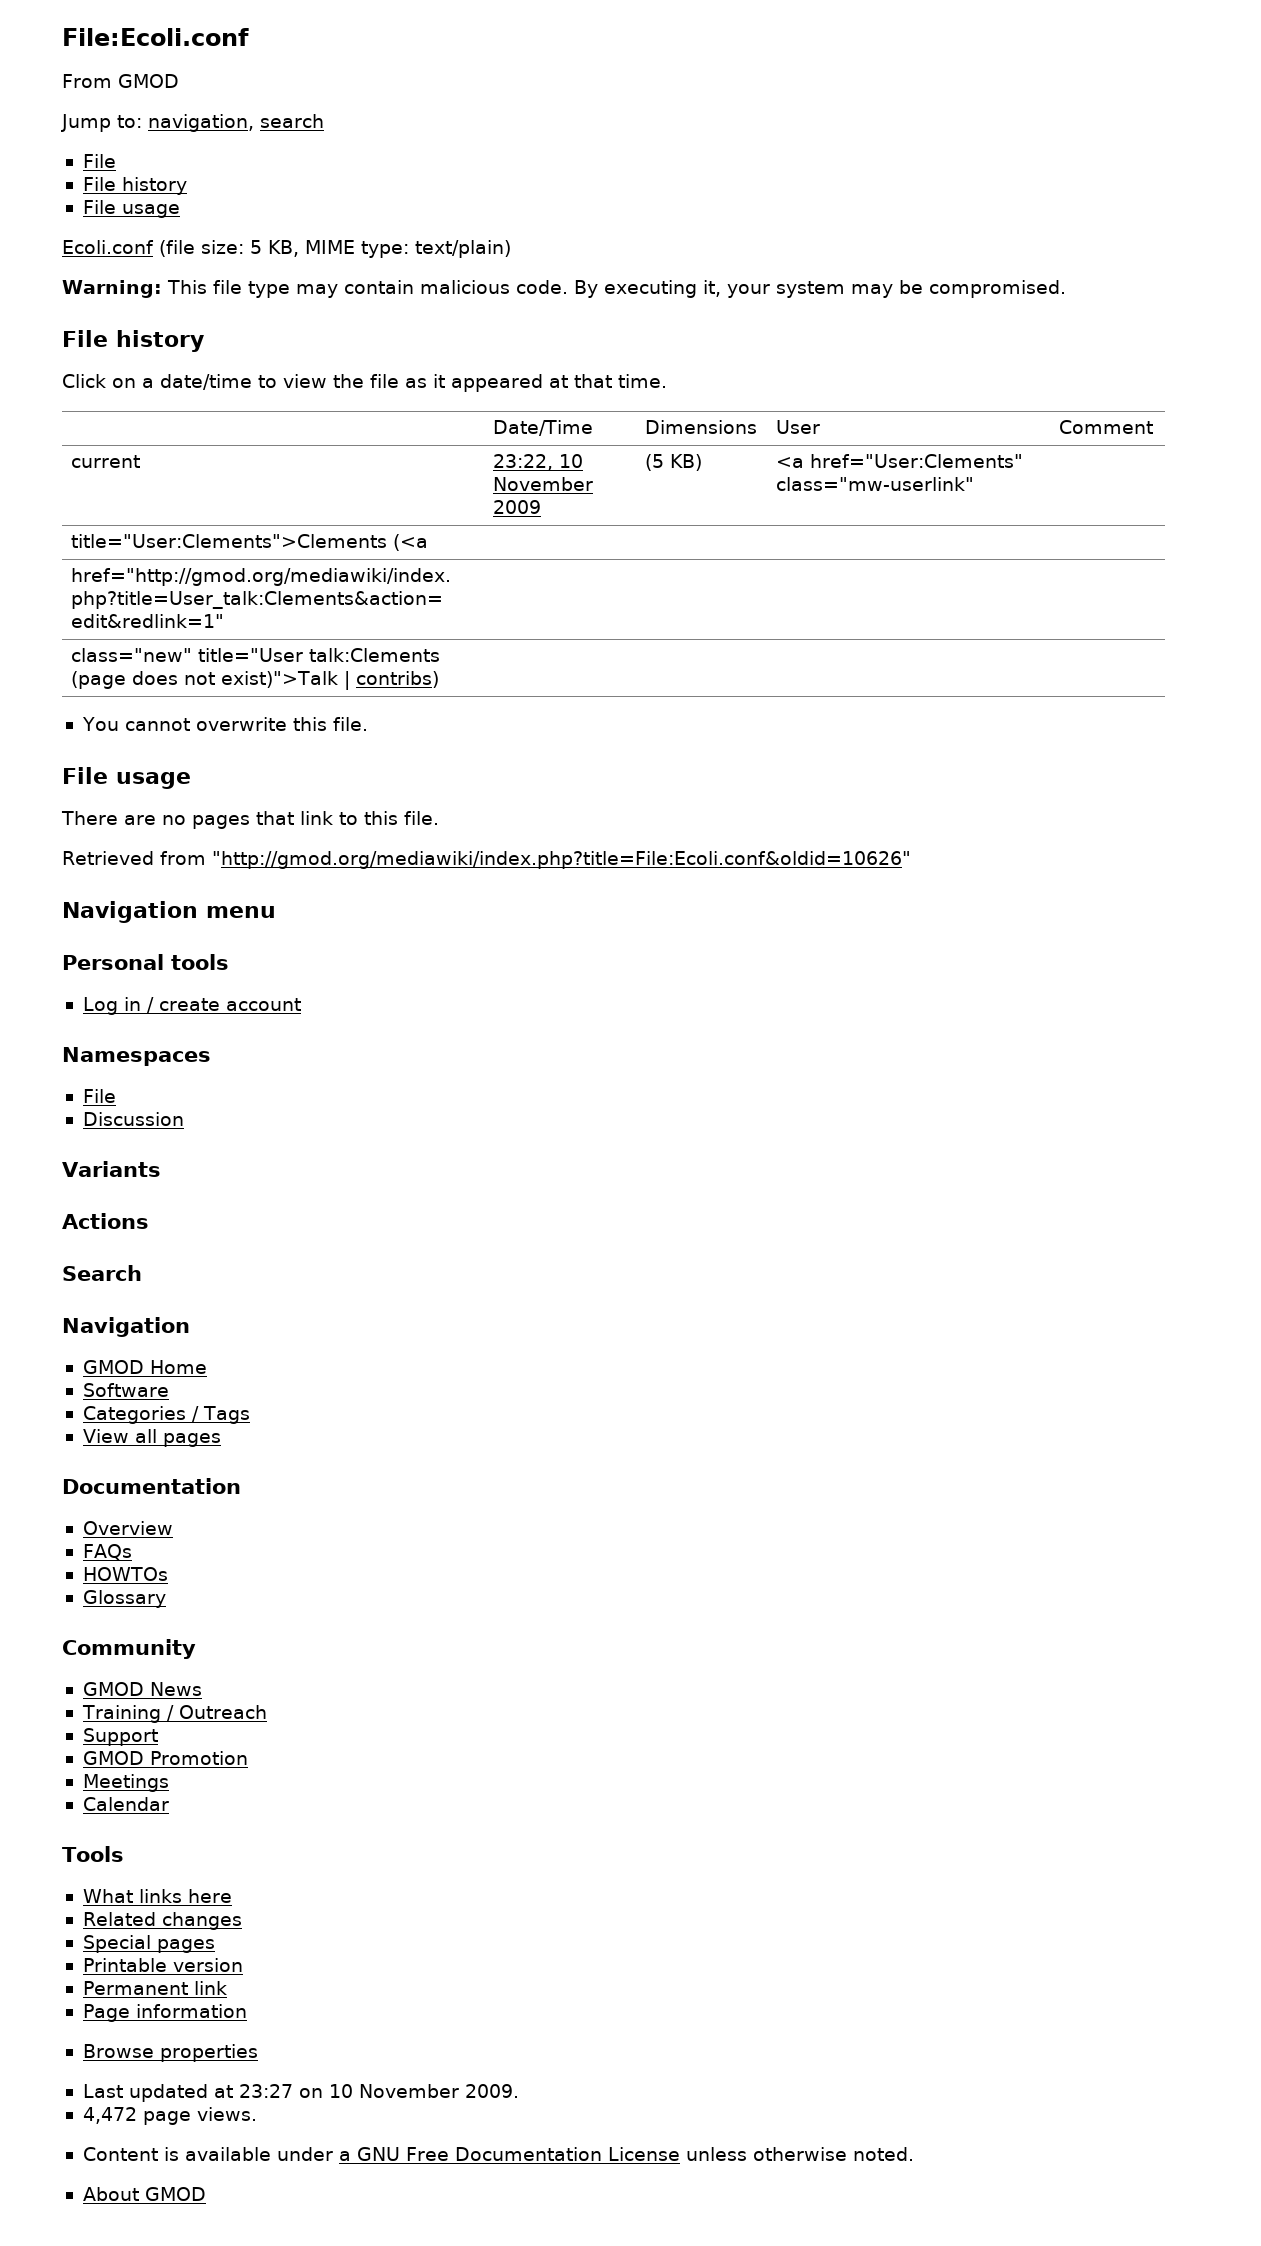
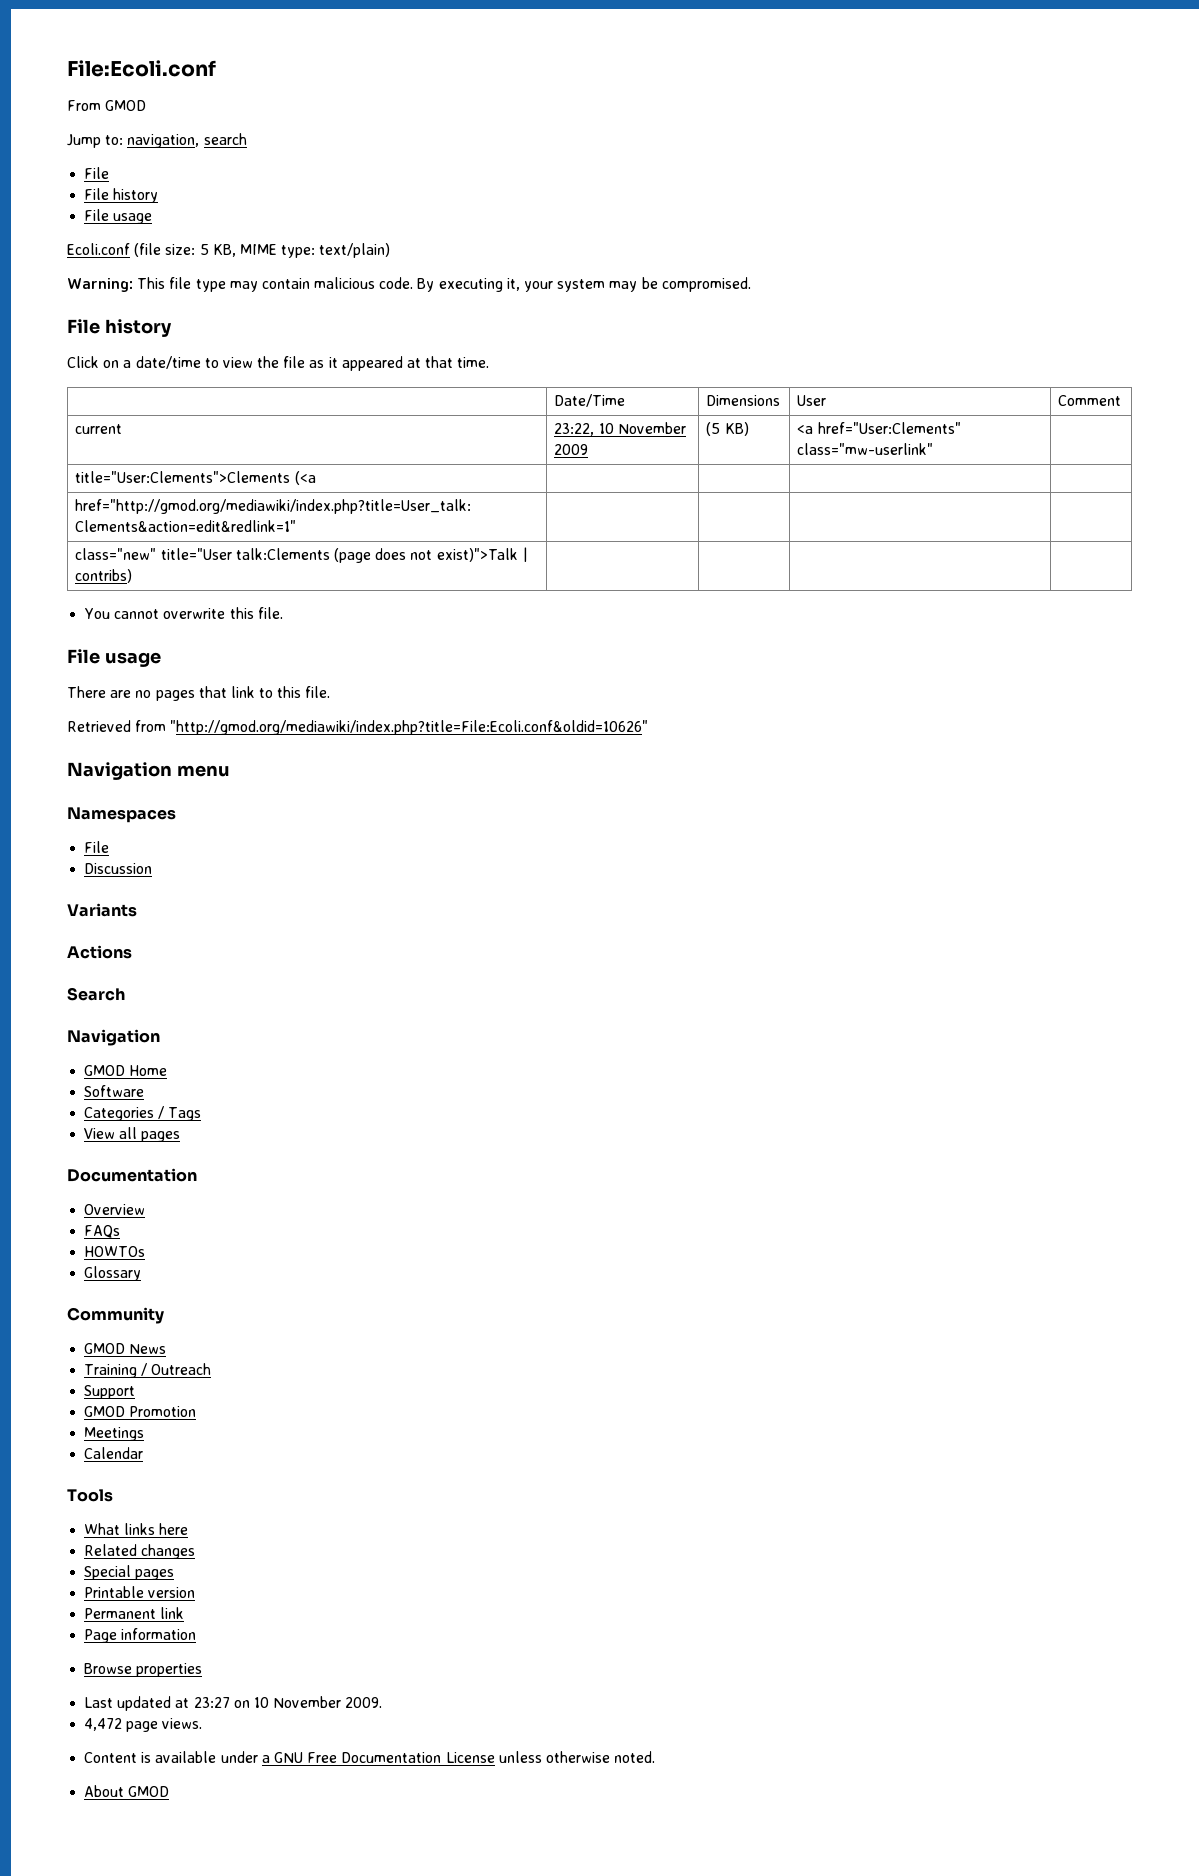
[62,954,229,970] [82,997,301,1015] // Personal tools // Log in / create account -> (230, 771) none

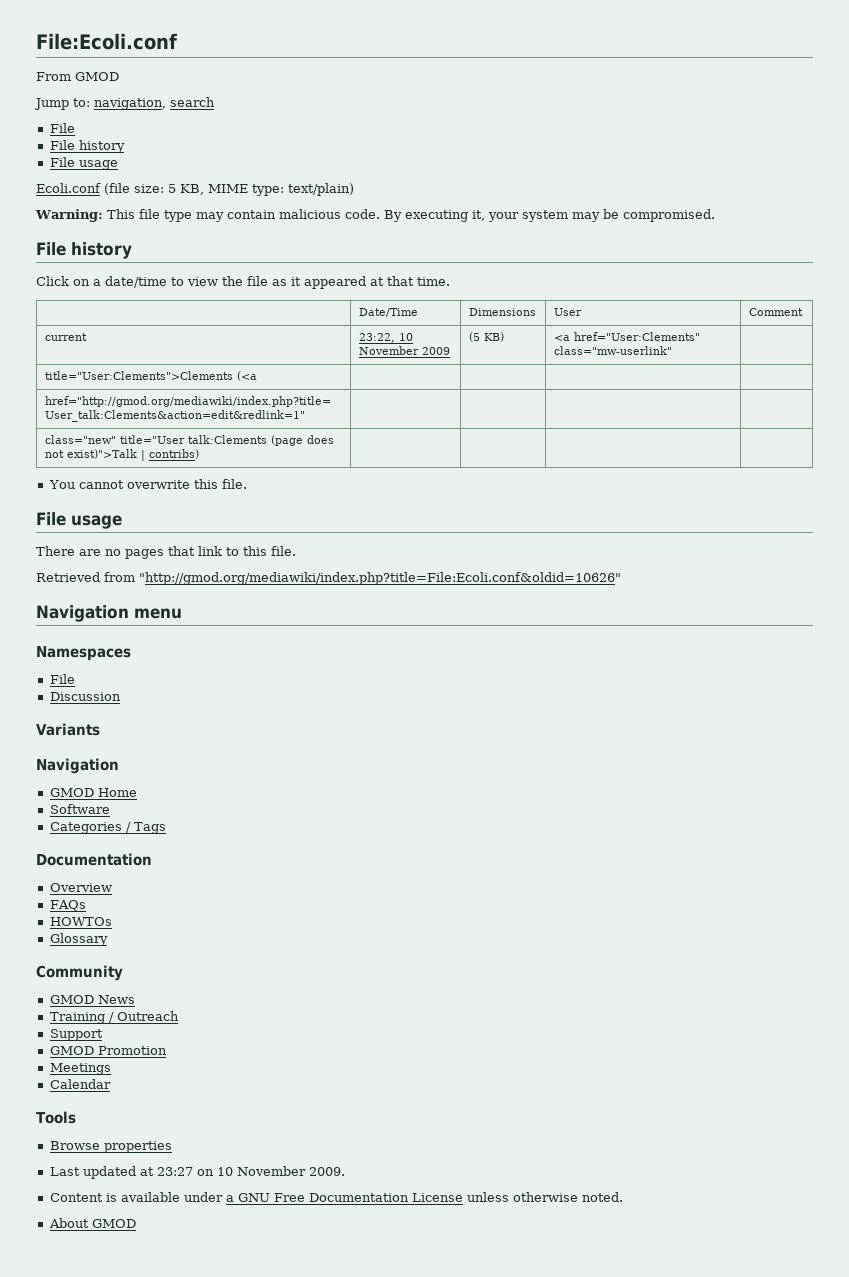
[67,945,132,959] [67,987,125,1001] // Actions // Search -> (100, 729) none
[84,1127,181,1142] // View all pages -> (166, 828) none
[84,1523,189,1535] [84,1544,196,1559] [84,1565,175,1580] [84,1586,196,1598] [84,1607,185,1619] [84,1628,197,1643] // What links here // Related changes // Special pages // Printable version // Permanent link // Page information -> (76, 1117) none
[84,1718,203,1732] // 4,472 page views. -> (345, 1171) none

